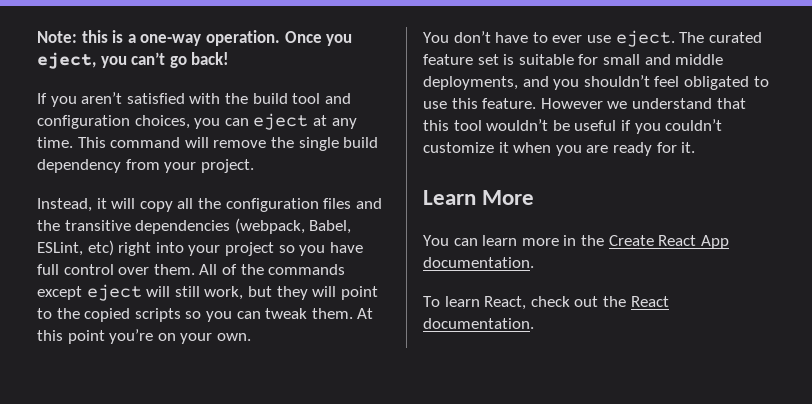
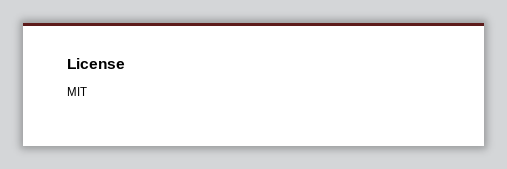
[37,30,353,46] [37,52,230,69] [37,92,351,107] [37,113,357,130] [37,137,379,151] [37,159,254,173] [37,198,382,212] [37,218,352,234] [37,240,363,256] [37,264,346,275] [37,284,378,301] [37,308,374,322] [37,329,251,344] [423,30,762,47] [423,54,724,65] [423,75,769,90] [423,98,746,109] [423,119,723,134] [423,142,696,156] [423,190,535,205] [423,235,729,249] [423,257,534,268] [423,296,669,310] [423,318,534,329] Note: this is a one-way operation. Once you eject, you can’t go back! // If you aren’t satisfied with the build tool and configuration choices, you can eject at any time. This command will remove the single build dependency from your project. // Instead, it will copy all the configuration files and the transitive dependencies (webpack, Babel, ESLint, etc) right into your project so you have full control over them. All of the commands except eject will still work, but they will point to the copied scripts so you can tweak them. At this point you’re on your own. // You don’t have to ever use eject. The curated feature set is suitable for small and middle deployments, and you shouldn’t feel obligated to use this feature. However we understand that this tool wouldn’t be useful if you couldn’t customize it when you are ready for it. // Learn More // You can learn more in the Create React App documentation. // To learn React, check out the React documentation. -> [67,58,125,69] [67,87,87,96] License // MIT

